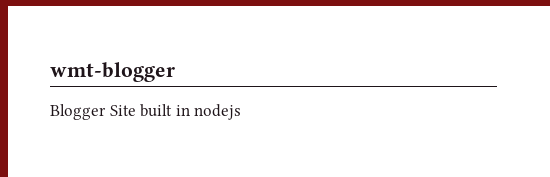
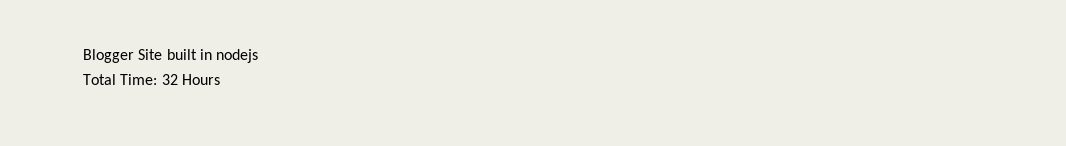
[50,62,175,82] wmt-blogger // -> (83, 56) none
(242, 112) none -> [83,74,220,85] // Total Time: 32 Hours

